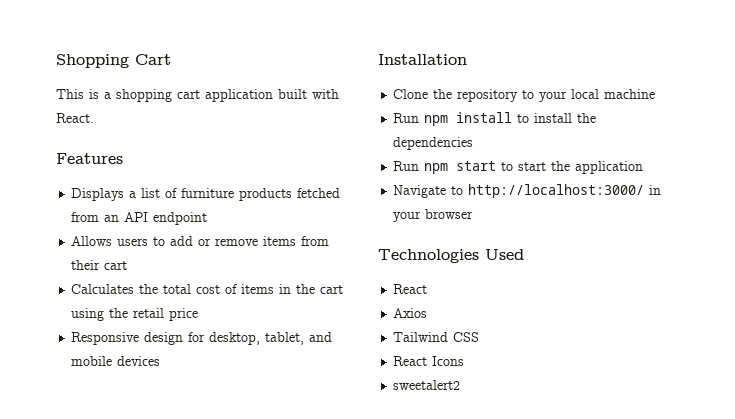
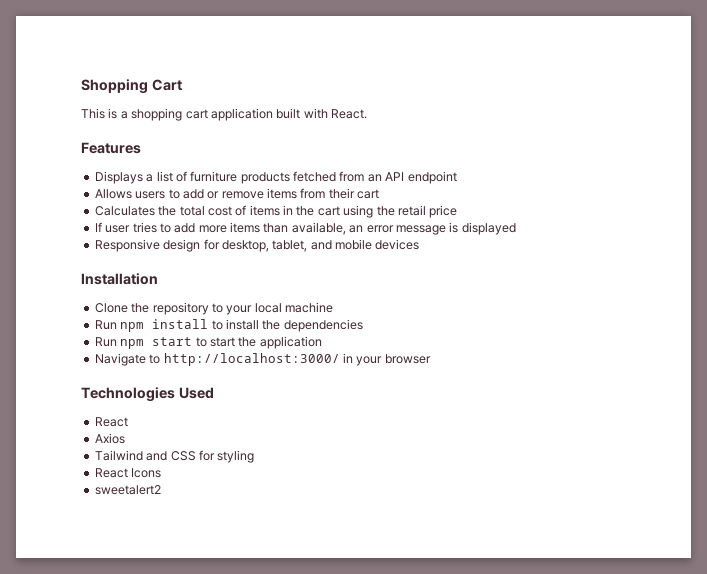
(199, 314) none -> [94,222,516,235] // If user tries to add more items than available, an error message is displayed
(449, 337) none -> [146,451,168,461] and
(480, 337) none -> [198,450,255,463] for styling

